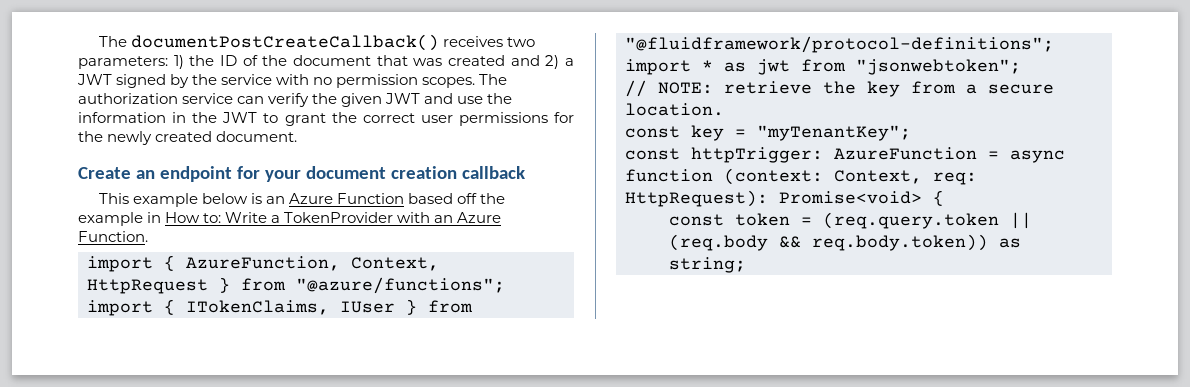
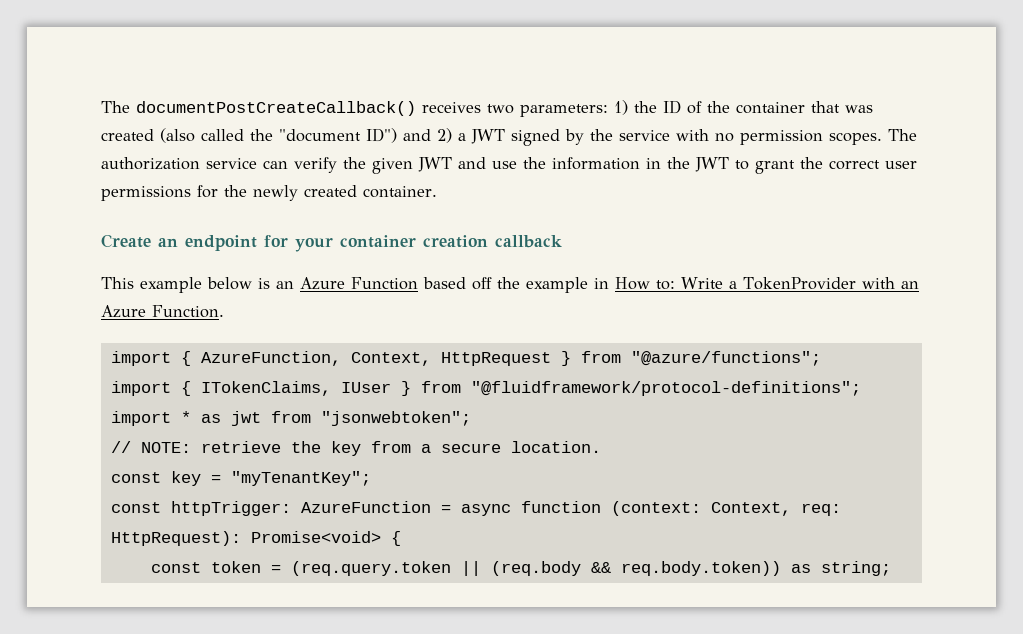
[293,55,371,66] document -> [736,102,805,114] container
(506, 60) none -> [160,128,397,143] (also called the "document ID")
[216,131,298,142] document. -> [363,186,437,198] container.
[305,166,386,179] document -> [340,235,416,248] container

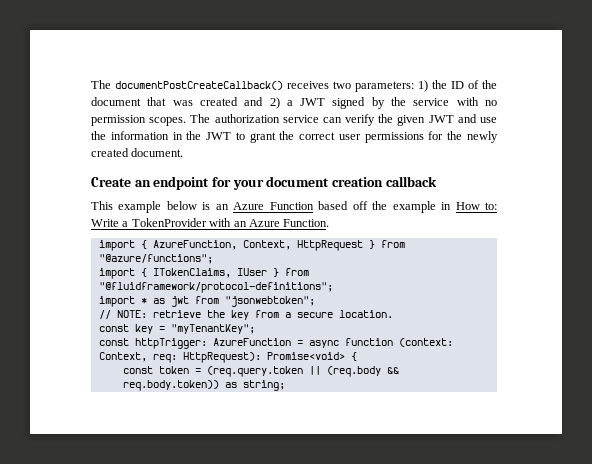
[736,102,805,114] container -> [91,97,141,106] document
[160,128,397,143] (also called the "document ID") -> (238, 101) none
[363,186,437,198] container. -> [131,148,184,157] document.
[340,235,416,248] container -> [266,176,330,187] document

